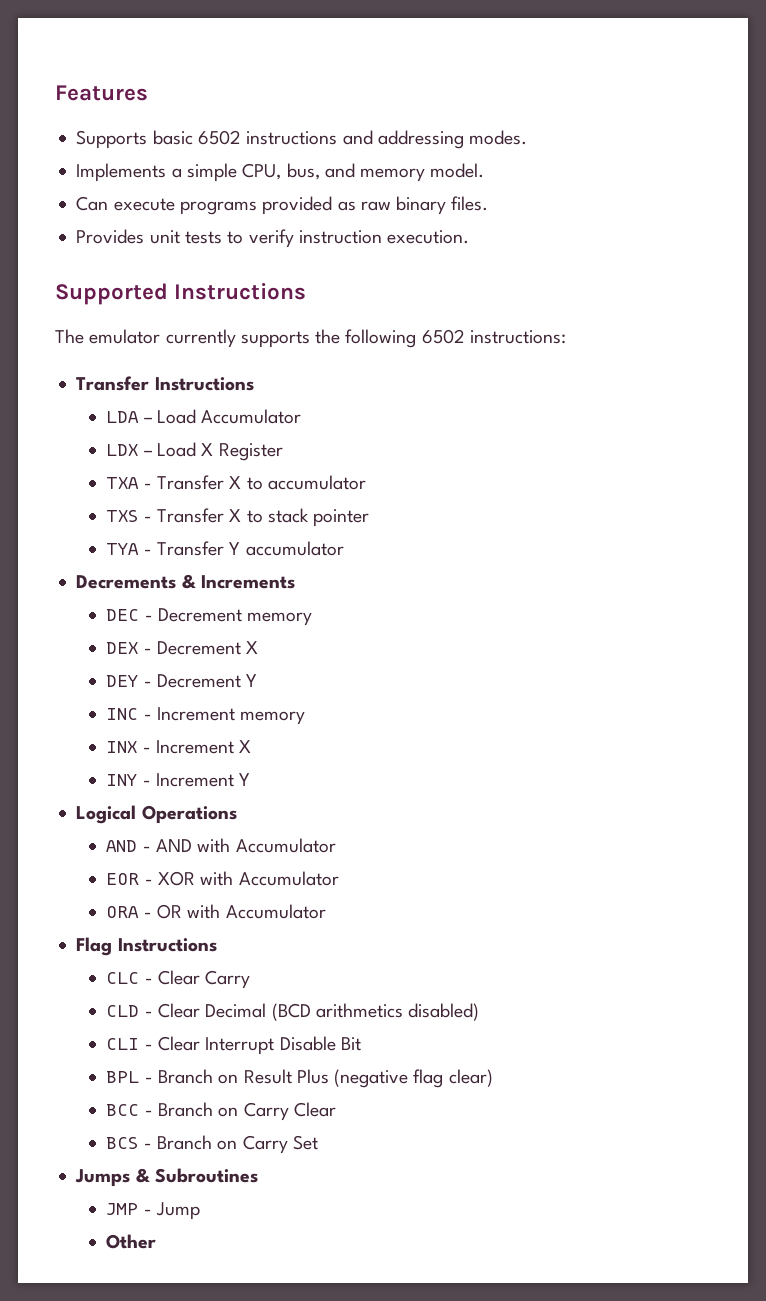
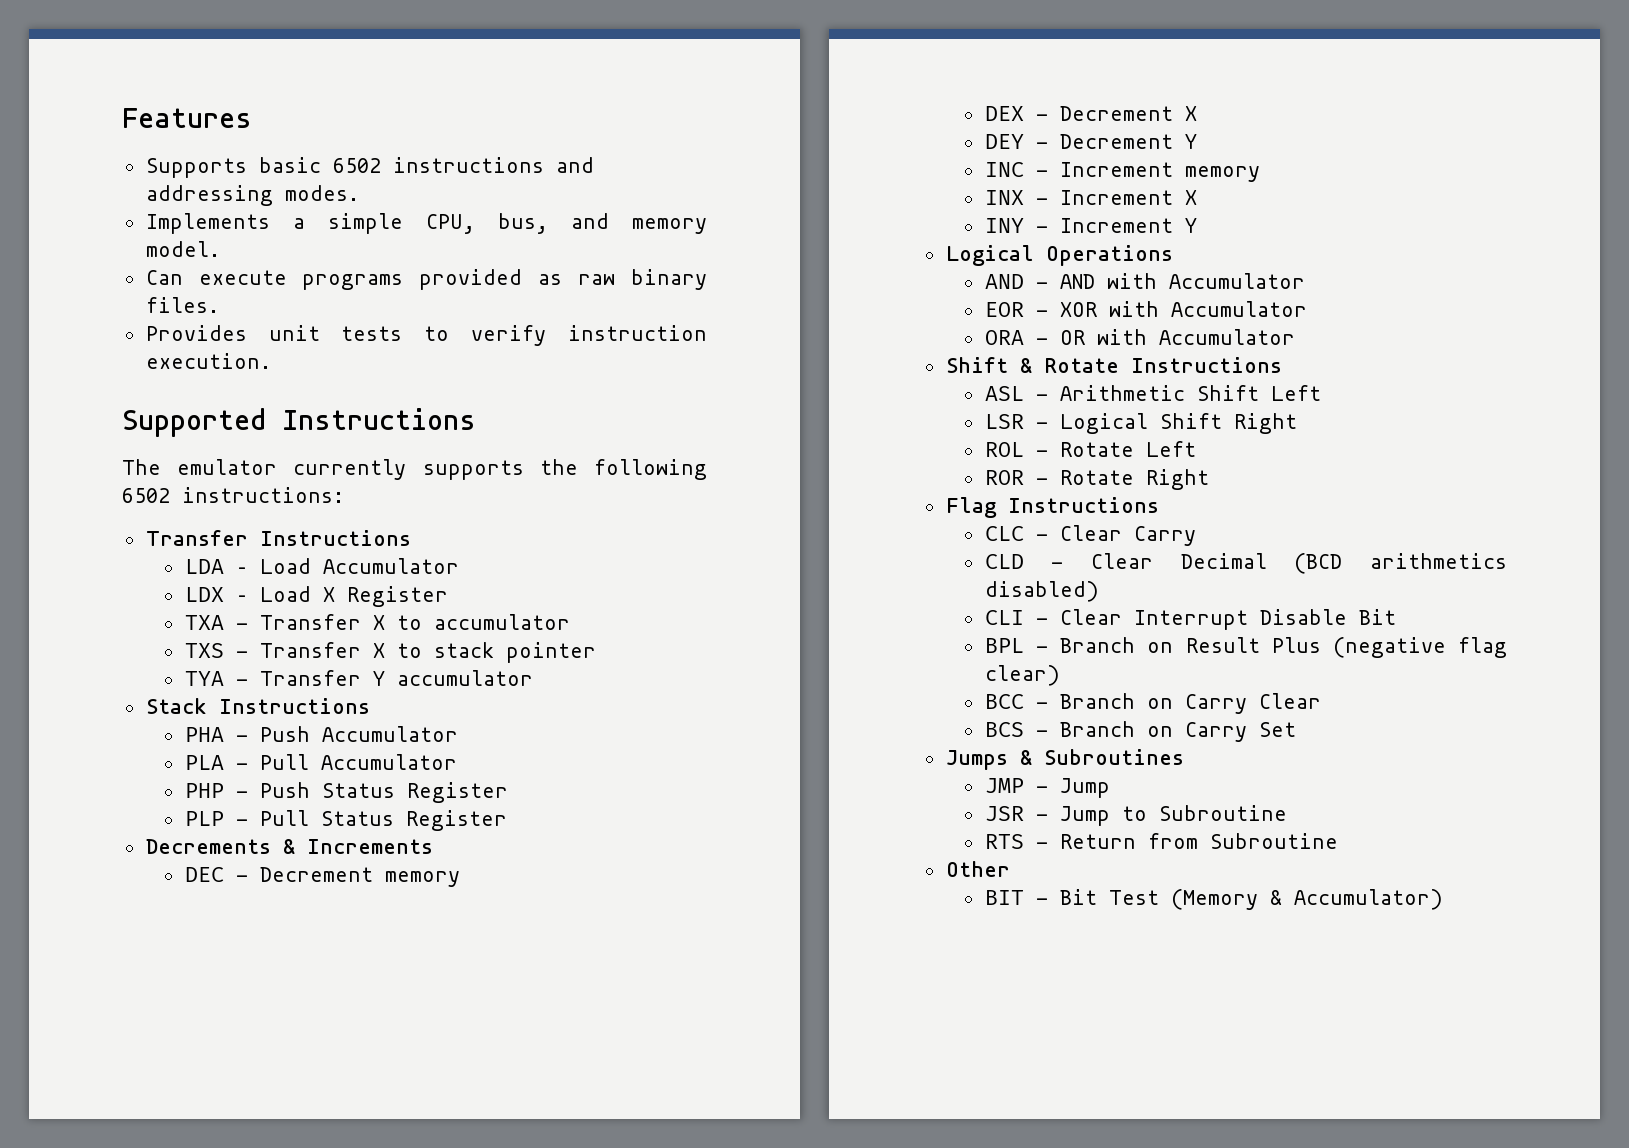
(344, 548) none -> [145,698,370,714] [184,726,458,742] [184,754,457,770] [184,782,508,803] [184,810,507,831] // Stack Instructions // PHA - Push Accumulator // PLA - Pull Accumulator // PHP - Push Status Register // PLP - Pull Status Register
(326, 911) none -> [945,357,1282,373] [984,385,1321,401] [984,413,1297,434] [984,441,1196,457] [984,469,1209,490] // Shift & Rotate Instructions // ASL - Arithmetic Shift Left // LSR - Logical Shift Right // ROL - Rotate Left // ROR - Rotate Right
[106,1234,157,1249] Other -> [984,805,1287,826] [984,833,1338,849] [945,861,1010,877] [984,889,1443,910] JSR - Jump to Subroutine // RTS - Return from Subroutine // Other // BIT - Bit Test (Memory & Accumulator)

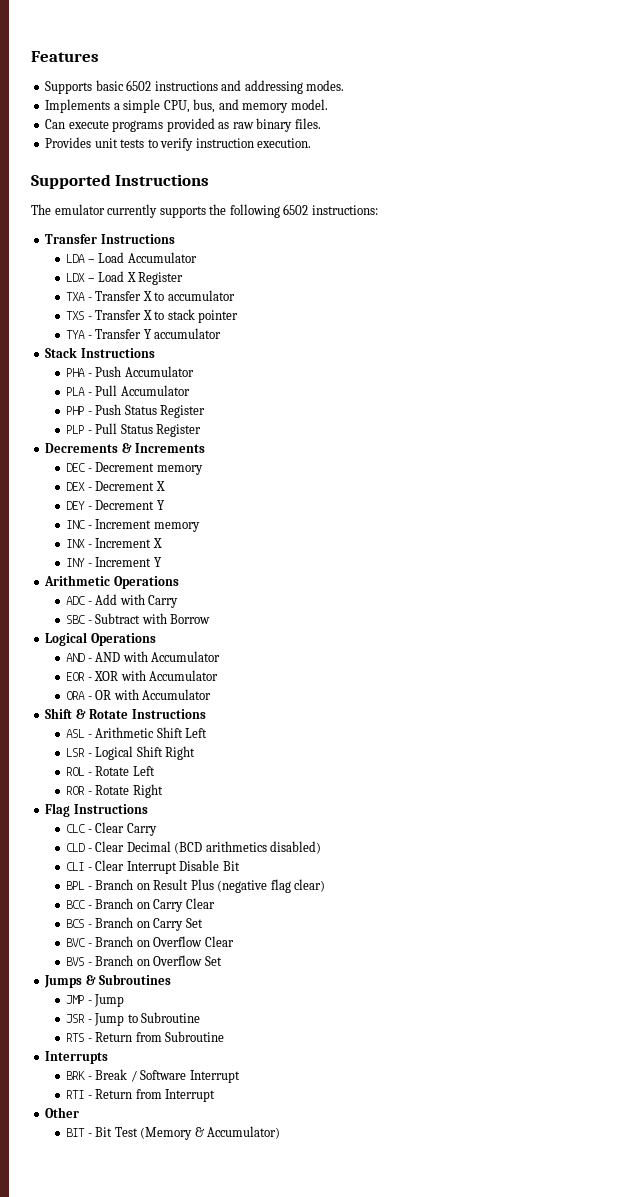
(1197, 225) none -> [44,575,179,589] [66,594,179,608] [66,613,211,624] // Arithmetic Operations // ADC - Add with Carry // SBC - Subtract with Borrow
(1296, 729) none -> [66,936,234,947] [66,955,222,966] // BVC - Branch on Overflow Clear // BVS - Branch on Overflow Set
(1338, 841) none -> [45,1051,109,1064] [66,1069,240,1083] [66,1089,216,1102] // Interrupts // BRK - Break / Software Interrupt // RTI - Return from Interrupt

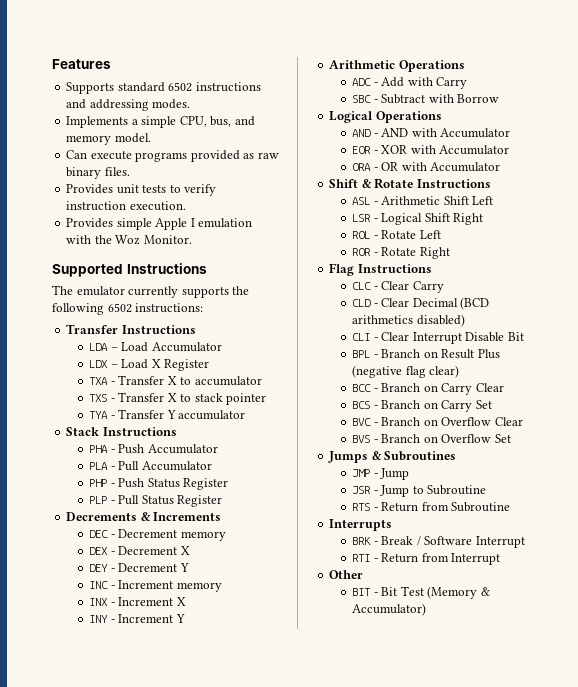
[95,80,124,91] basic -> [117,82,165,92] standard
(312, 143) none -> [66,218,253,230] [66,235,192,245] // Provides simple Apple I emulation with the Woz Monitor.

